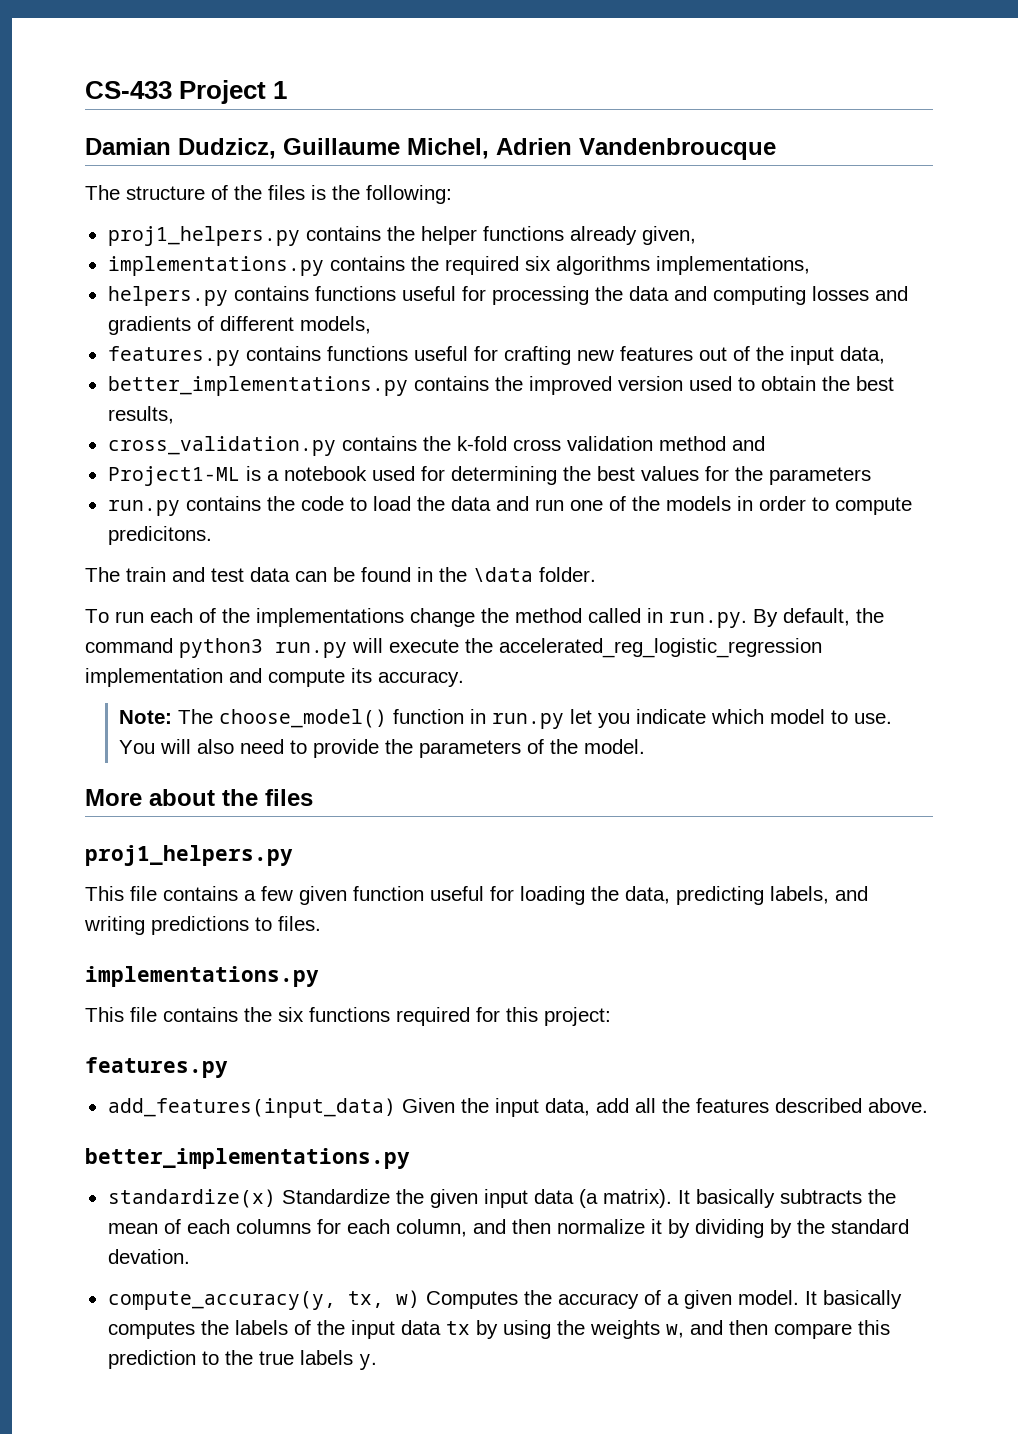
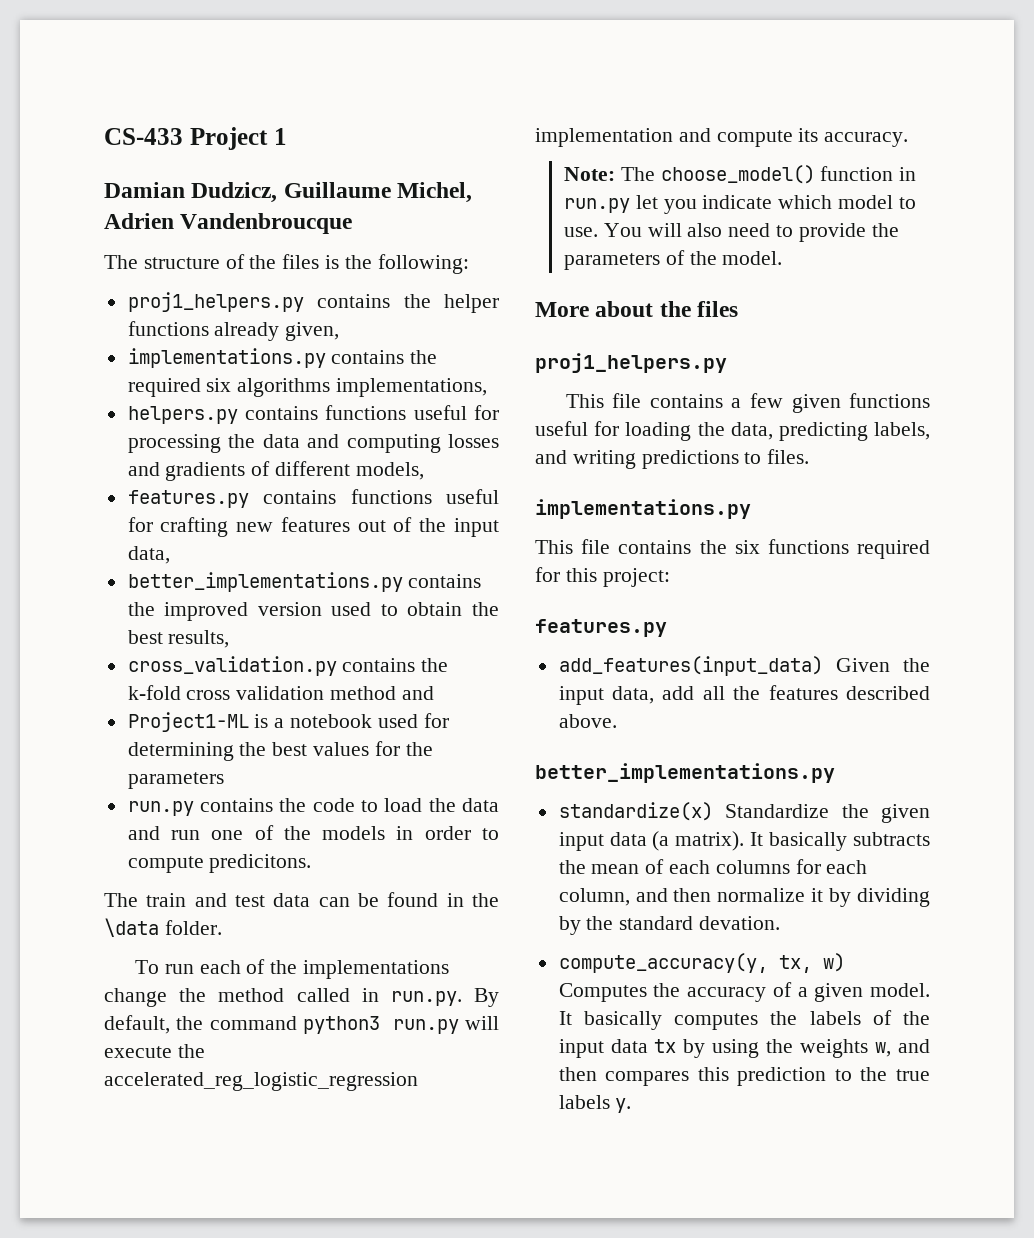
[353,886,424,901] function -> [849,393,930,408] functions
[773,1323,852,1339] compare -> [605,1071,690,1086] compares

